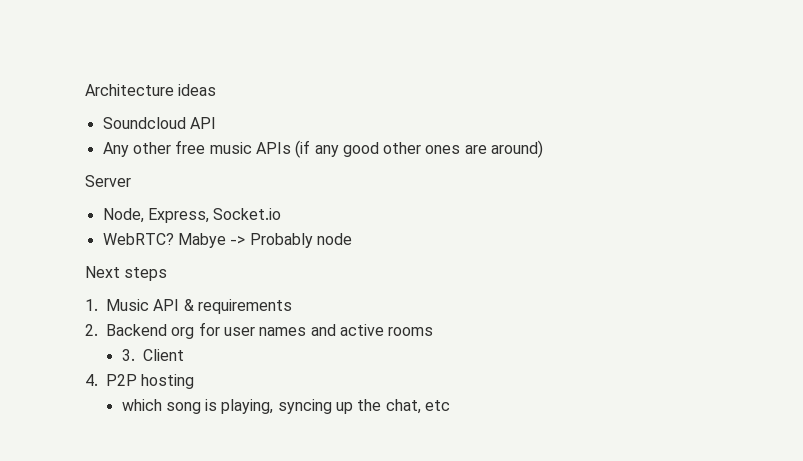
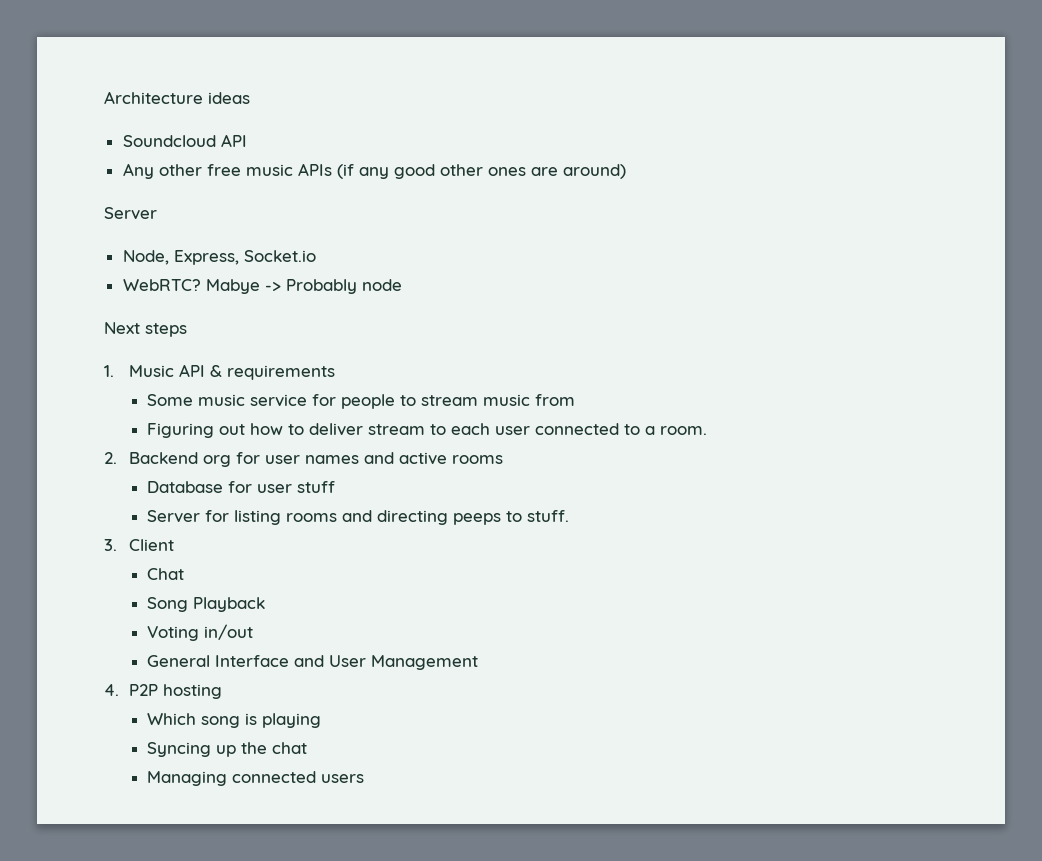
(292, 306) none -> [147,394,576,409] [147,423,708,438] // Some music service for people to stream music from // Figuring out how to deliver stream to each user connected to a room.
[121,349,184,361] 3. Client -> [147,481,336,493] [147,510,570,525] [104,539,174,551] [147,568,185,580] [147,597,266,612] [147,624,254,641] [147,655,479,670] Database for user stuff // Server for listing rooms and directing peeps to stuff. // 3. Client // Chat // Song Playback // Voting in/out // General Interface and User Management
[121,399,162,411] which -> [147,713,197,725] Which
[221,399,451,414] playing, syncing up the chat, etc -> [262,713,322,728] [147,742,308,757] [147,771,365,786] playing // Syncing up the chat // Managing connected users

